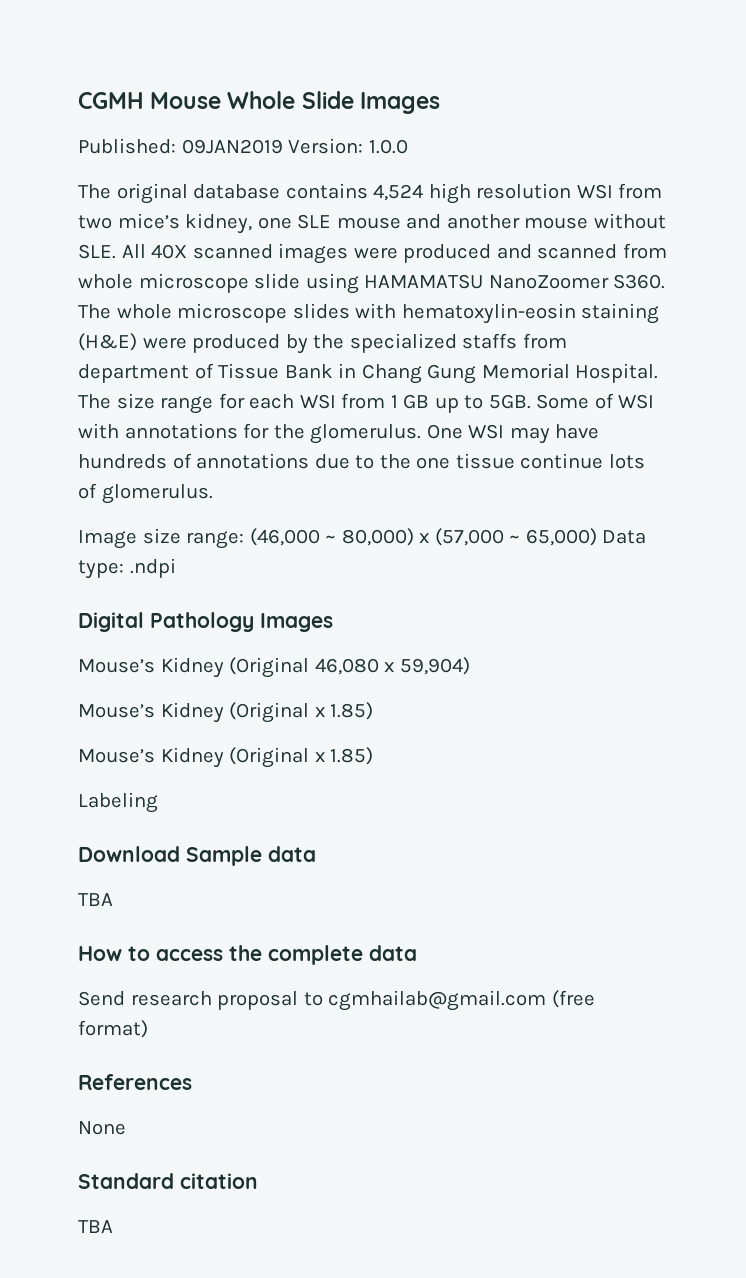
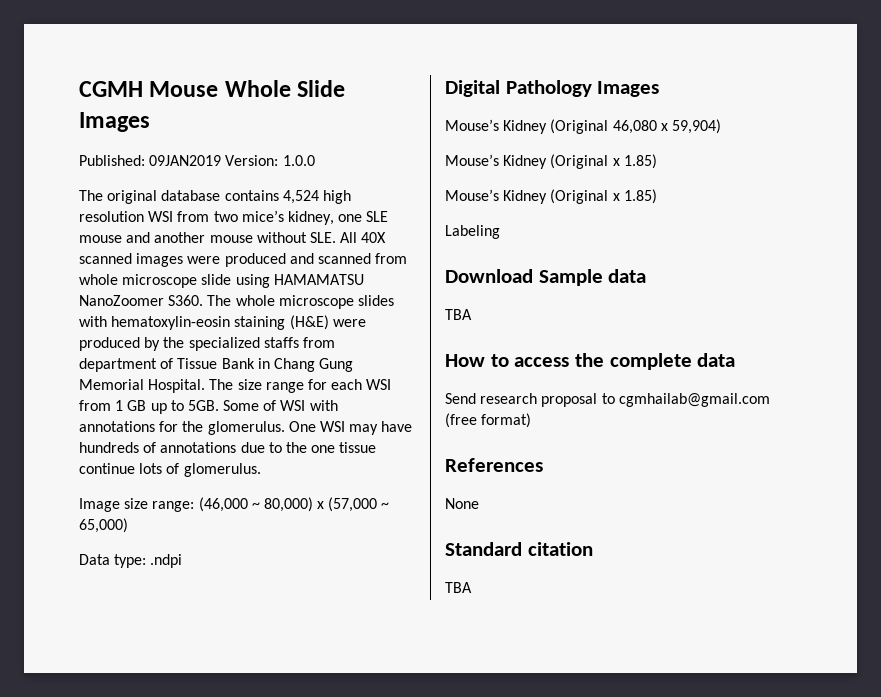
(597, 537) none -> (128, 525) //

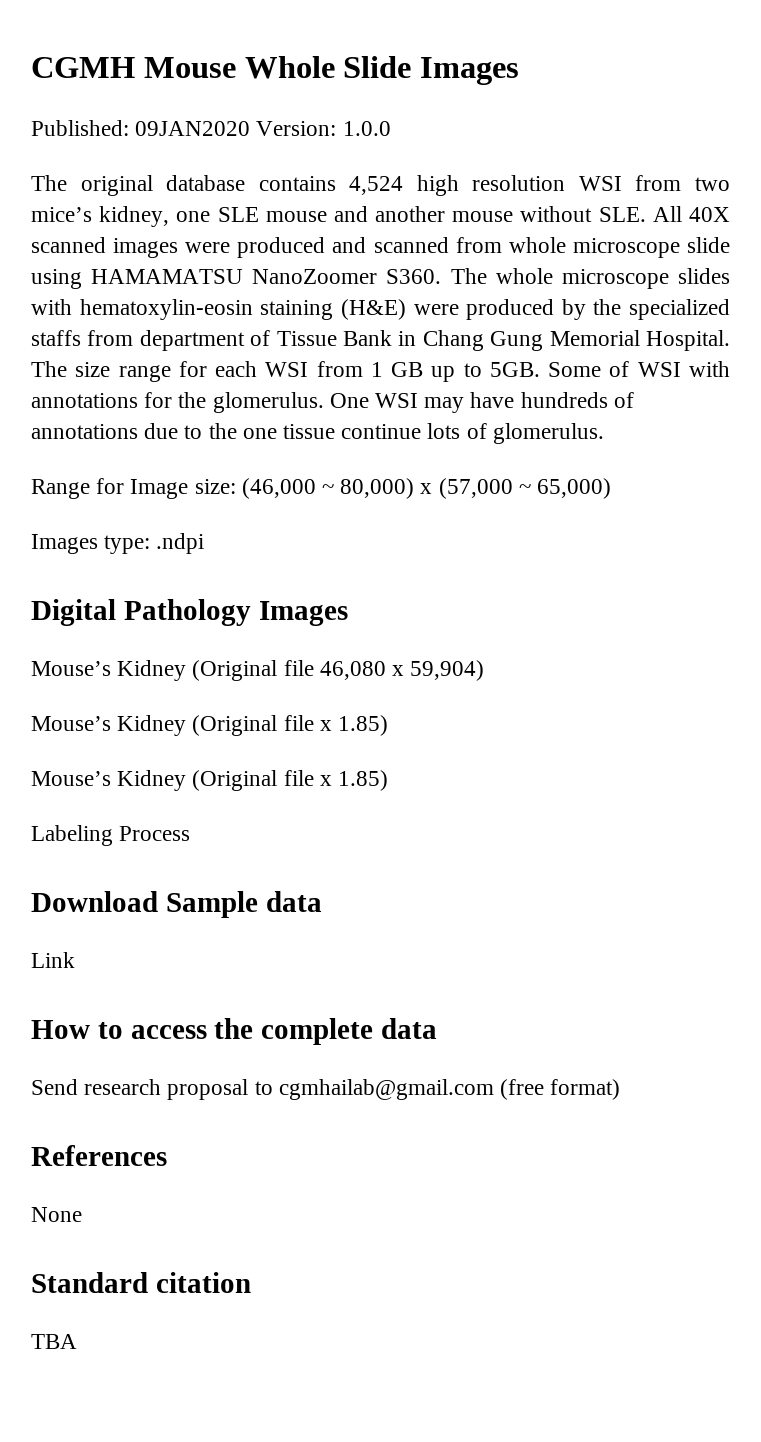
[149,155,222,166] 09JAN2019 -> [135,121,251,136] 09JAN2020
[79,498,195,512] Image size range: -> [31,478,236,499] Range for Image size:
[79,554,110,565] Data -> [31,534,98,554] Images
(609, 126) none -> [283,660,314,676] file
(609, 161) none -> [283,715,314,731] file
(609, 196) none -> [283,770,314,786] file
(500, 232) none -> [119,826,191,841] Process
[445,309,472,320] TBA -> [31,952,75,968] Link

